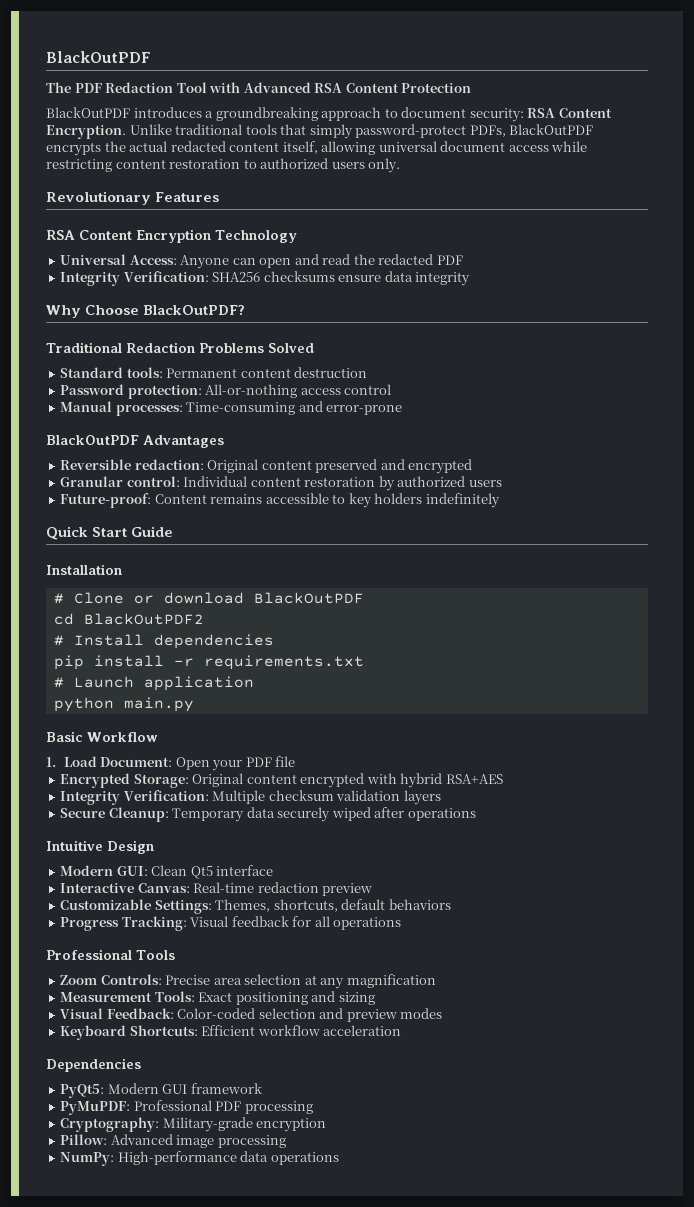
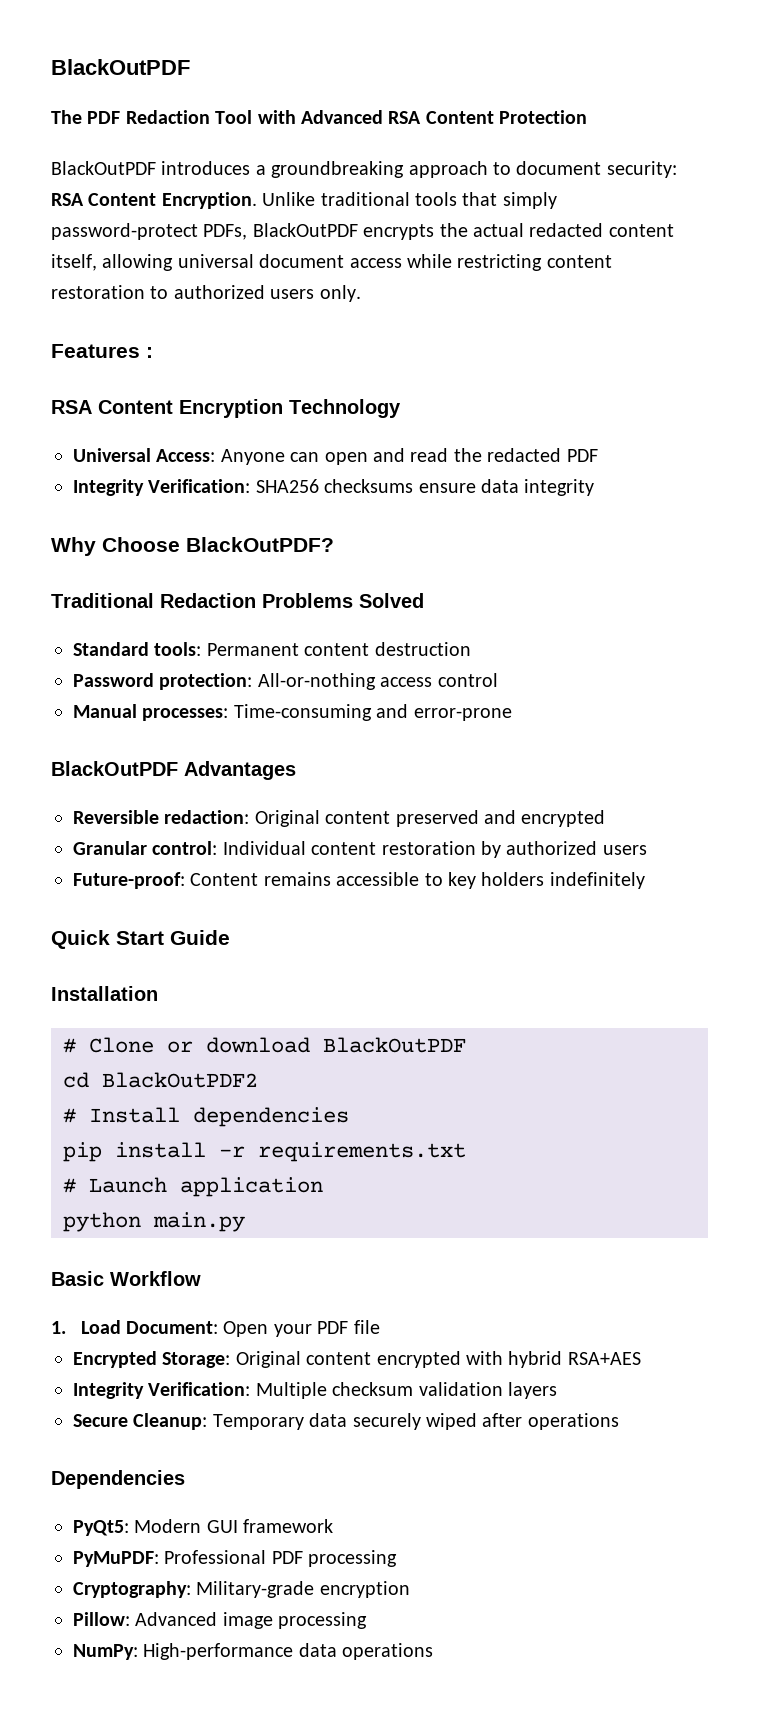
[46,191,151,205] Revolutionary -> (361, 293) none
(220, 197) none -> [146,347,153,358] :
[46,840,154,854] [60,865,274,879] [60,882,373,896] [60,899,451,914] [60,916,402,931] [46,949,175,960] [60,974,436,989] [60,991,375,1005] [60,1008,443,1022] [60,1025,402,1040] // Intuitive Design // Modern GUI: Clean Qt5 interface // Interactive Canvas: Real-time redaction preview // Customizable Settings: Themes, shortcuts, default behaviors // Progress Tracking: Visual feedback for all operations // Professional Tools // Zoom Controls: Precise area selection at any magnification // Measurement Tools: Exact positioning and sizing // Visual Feedback: Color-coded selection and preview modes // Keyboard Shortcuts: Efficient workflow acceleration -> (619, 1421) none

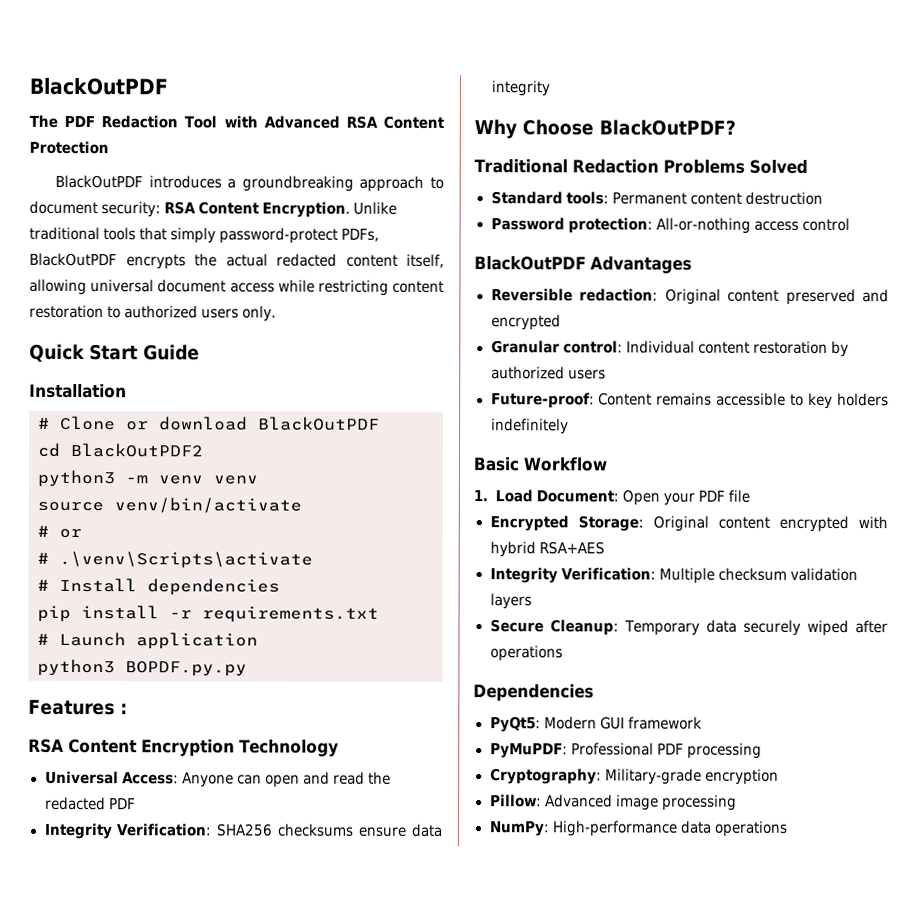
(361, 293) none -> [29,343,200,363] [29,383,127,399] [38,415,380,431] [37,442,204,458] [37,469,258,488] [37,497,302,514] [37,525,82,539] [37,550,313,569] [37,577,280,596] [37,605,379,623] [37,631,258,650] [37,658,247,677] // Quick Start Guide // Installation // # Clone or download BlackOutPDF // cd BlackOutPDF2 // python3 -m venv venv // source venv/bin/activate // # or // # .\venv\Scripts\activate // # Install dependencies // pip install -r requirements.txt // # Launch application // python3 BOPDF.py.py
[73,704,512,721] // Manual processes: Time-consuming and error-prone -> (850, 224) none
[51,930,230,949] [51,986,158,1001] [63,1037,466,1053] [63,1072,258,1088] [63,1107,349,1127] [63,1142,466,1162] [63,1177,323,1197] [63,1212,245,1232] // Quick Start Guide // Installation // # Clone or download BlackOutPDF // cd BlackOutPDF2 // # Install dependencies // pip install -r requirements.txt // # Launch application // python main.py -> (569, 426) none

